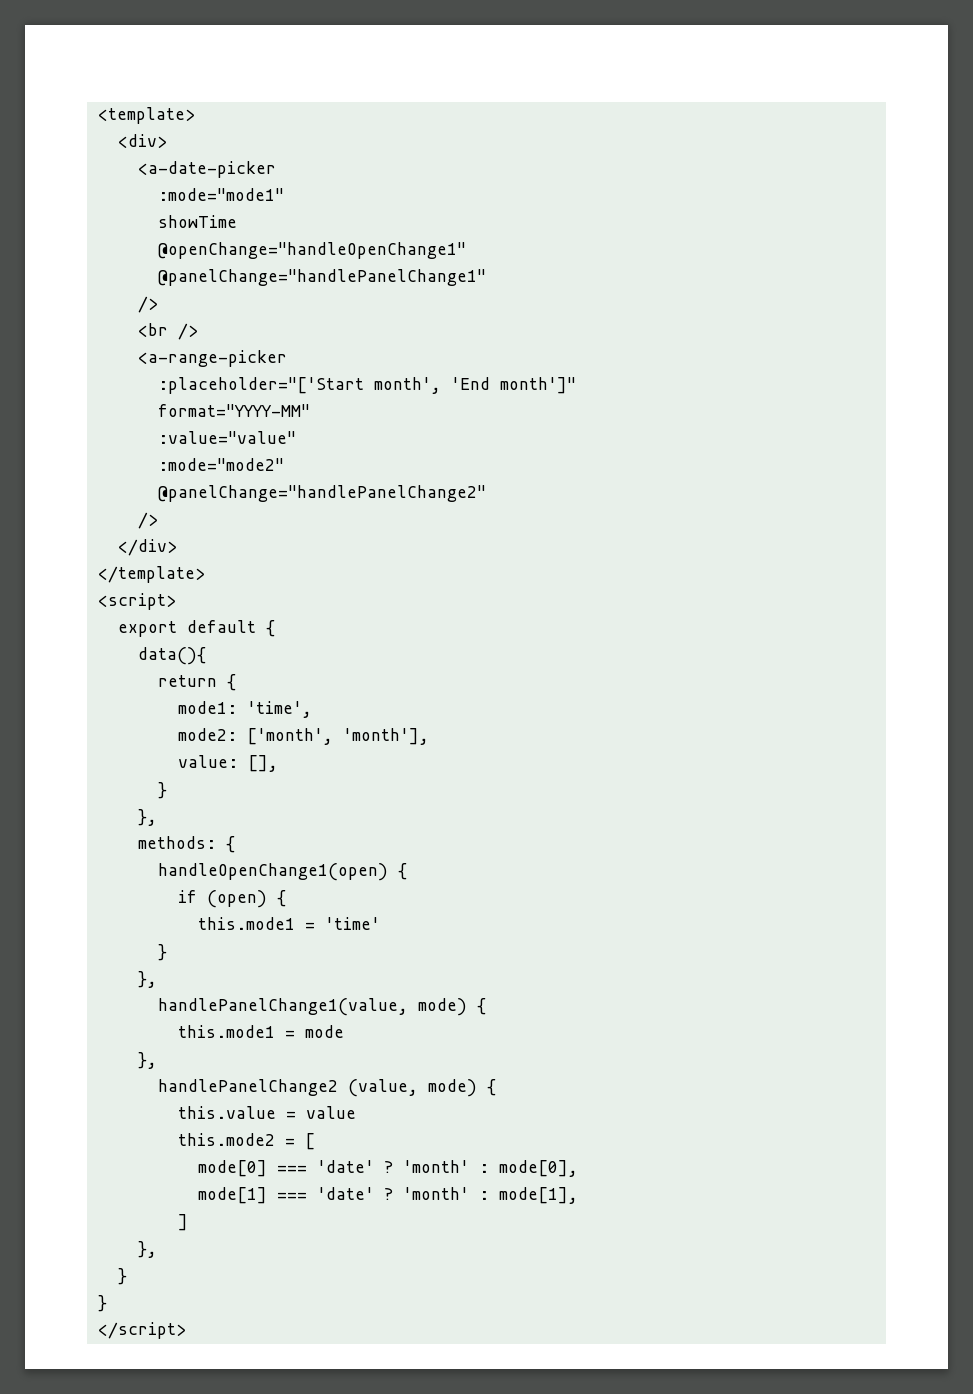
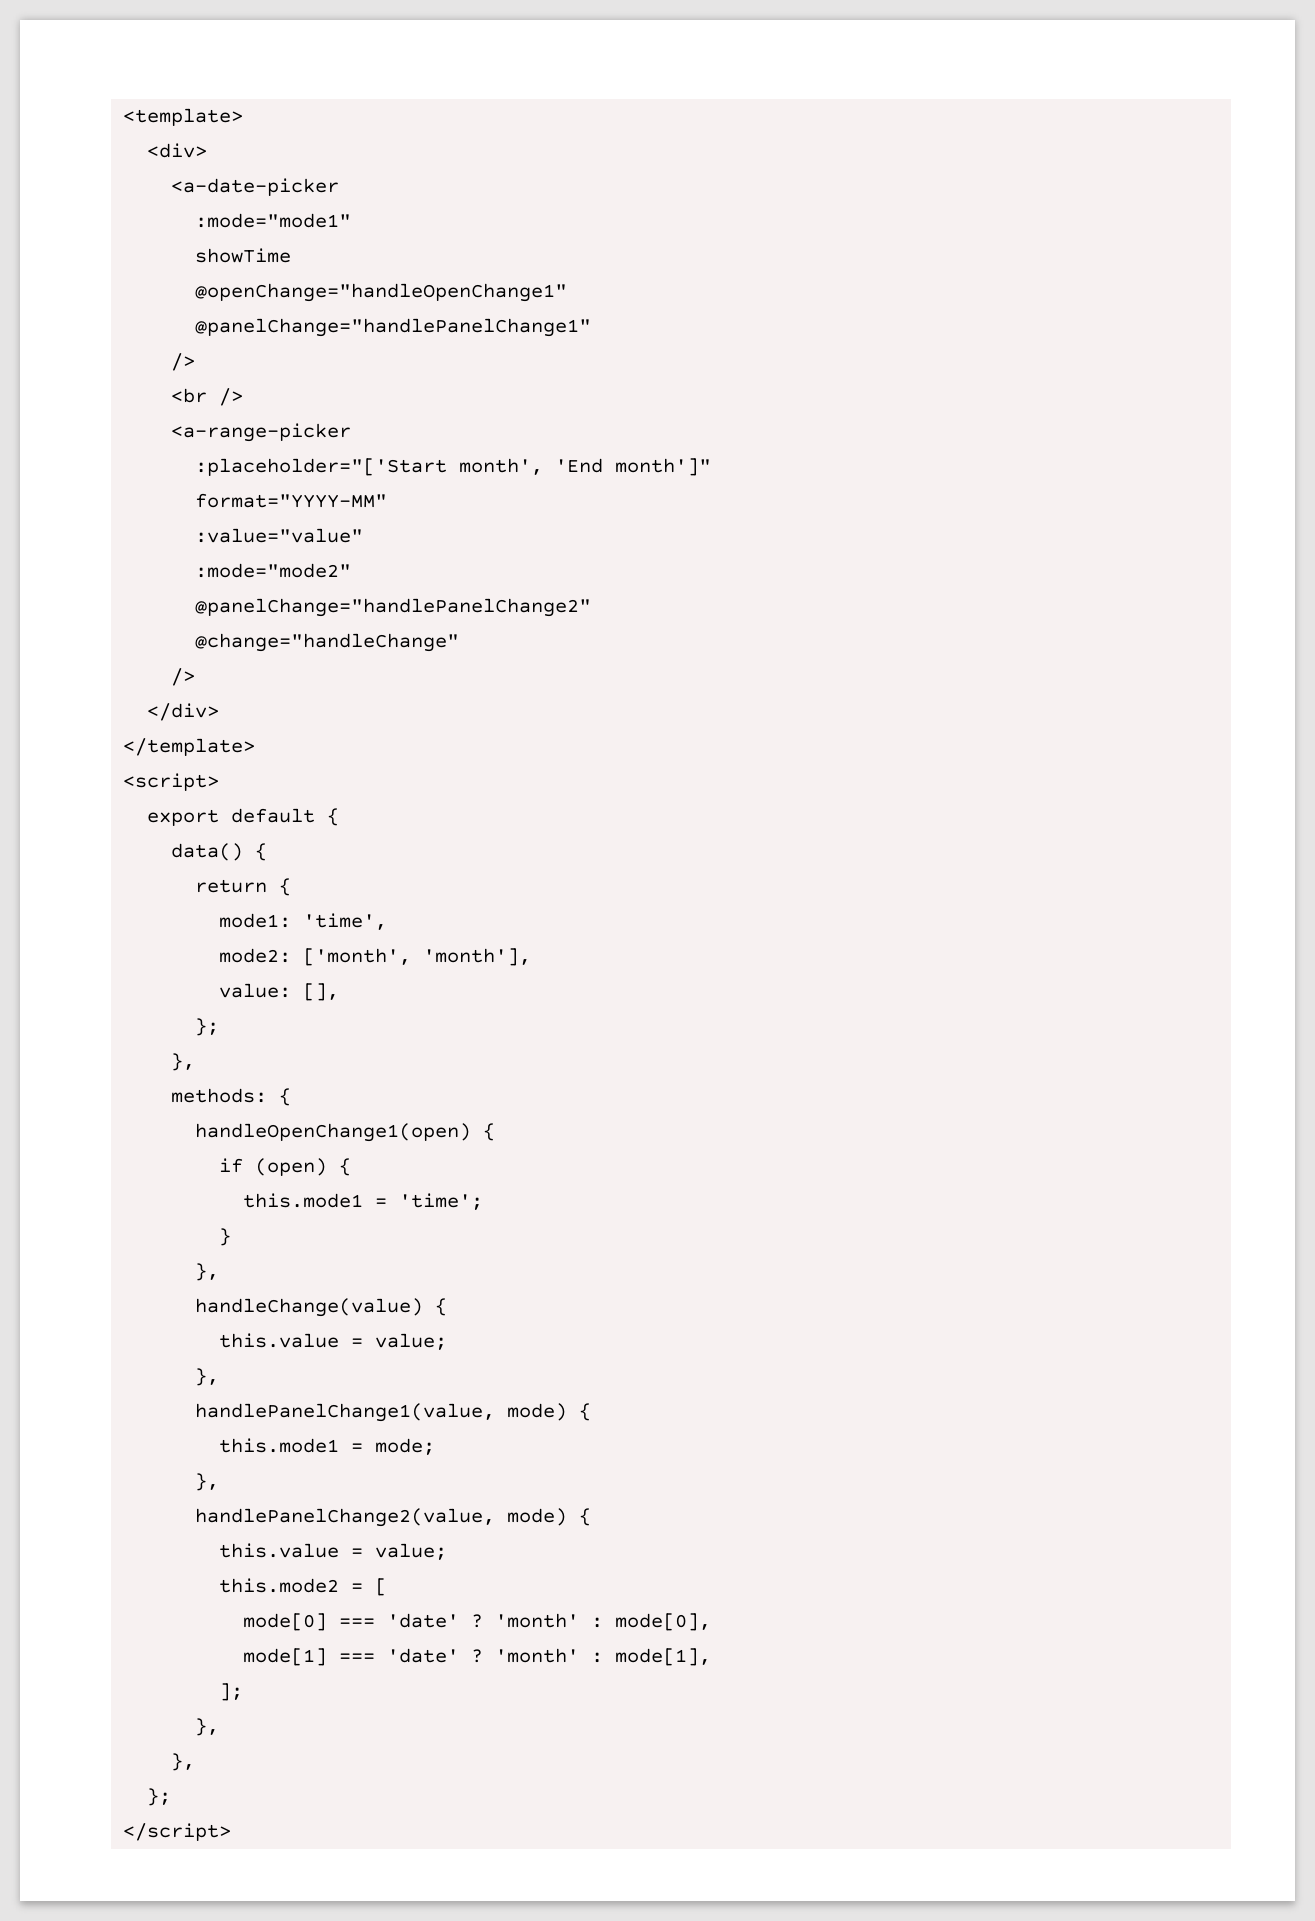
(487, 493) none -> [194,633,459,652] // @change="handleChange"
[138,647,207,665] data(){ -> [170,843,267,861] data() {
[158,782,168,799] } -> [194,1018,219,1036] };
[325,917,381,930] [158,944,168,961] [138,971,158,988] 'time' // } // }, -> [398,1193,483,1210] [218,1228,231,1246] [194,1263,219,1281] [194,1298,447,1317] [218,1333,447,1350] [194,1368,219,1386] 'time'; // } // }, // handleChange(value) { // this.value = value; // },
[305,1025,345,1038] [138,1052,158,1069] [158,1079,419,1097] mode // }, // handlePanelChange2 (value, -> [374,1438,435,1455] [194,1473,219,1491] [194,1508,495,1527] mode; // }, // handlePanelChange2(value,
[306,1106,357,1119] value -> [374,1543,447,1560] value;
[178,1214,189,1231] [138,1241,158,1258] [118,1268,128,1285] [98,1295,108,1312] ] // }, // } // } -> [218,1683,243,1701] [194,1718,219,1736] [170,1753,195,1771] [146,1788,171,1806] ]; // }, // }, // };

